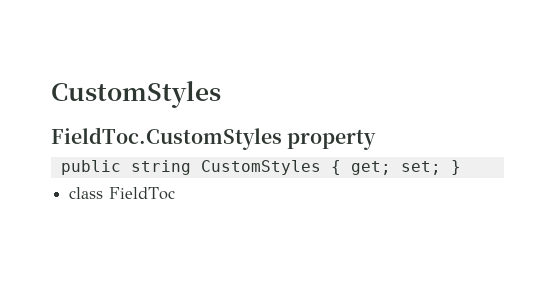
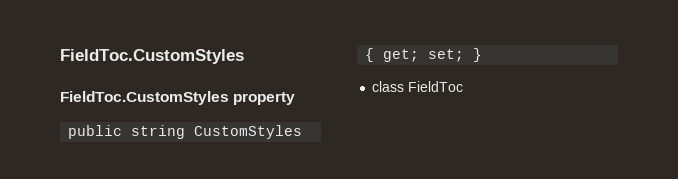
[51,81,221,108] CustomStyles -> [60,49,244,64] FieldToc.CustomStyles

